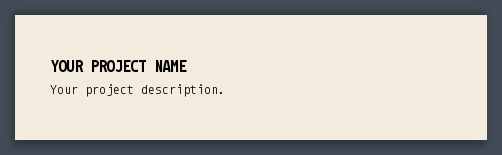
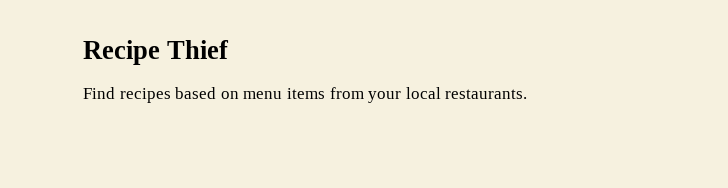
[50,60,187,72] [50,84,225,97] YOUR PROJECT NAME // Your project description. -> [83,40,230,65] [83,87,528,103] Recipe Thief // Find recipes based on menu items from your local restaurants.

